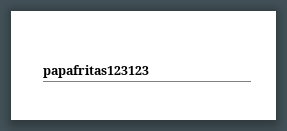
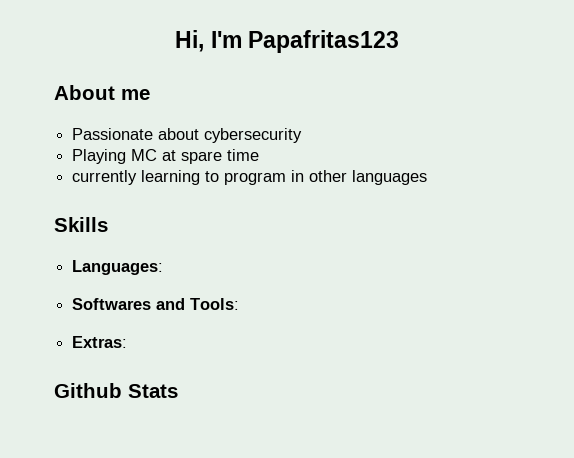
[43,65,149,78] papafritas123123 -> [175,30,399,53] [54,85,150,100] [72,128,303,143] [72,149,260,164] [72,170,428,185] [54,217,108,232] [72,260,164,275] [72,298,240,310] [72,336,128,348] [54,383,178,398] Hi, I'm Papafritas123 // About me // Passionate about cybersecurity // Playing MC at spare time // currently learning to program in other languages // Skills // Languages: // Softwares and Tools: // Extras: // Github Stats

